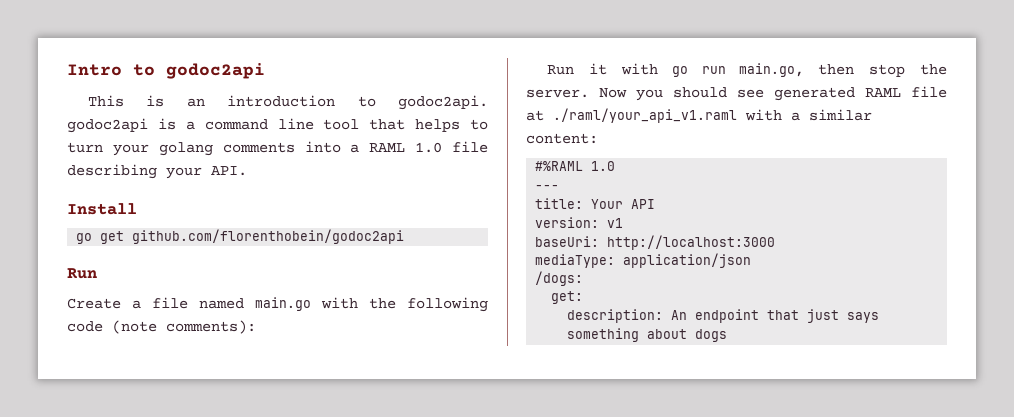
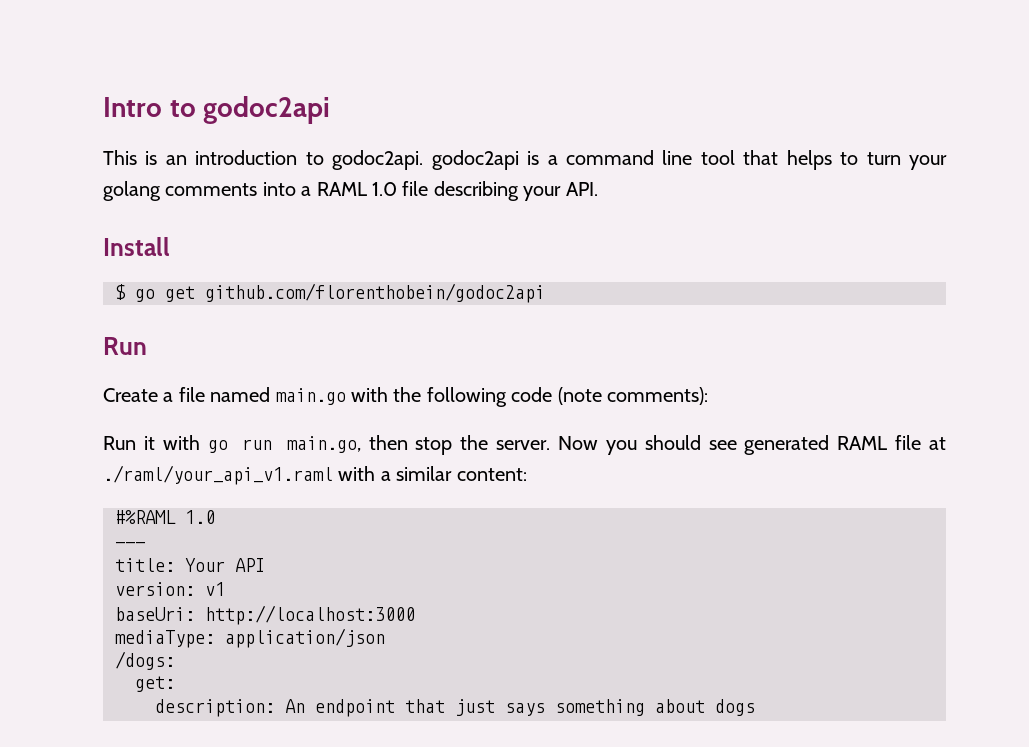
(137, 209) none -> [115,284,126,300] $

